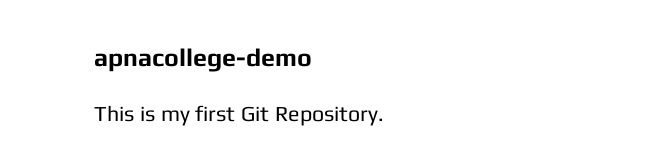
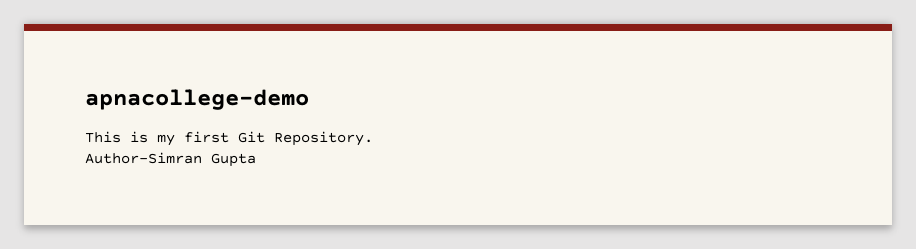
(385, 116) none -> [85,152,256,167] // Author-Simran Gupta

